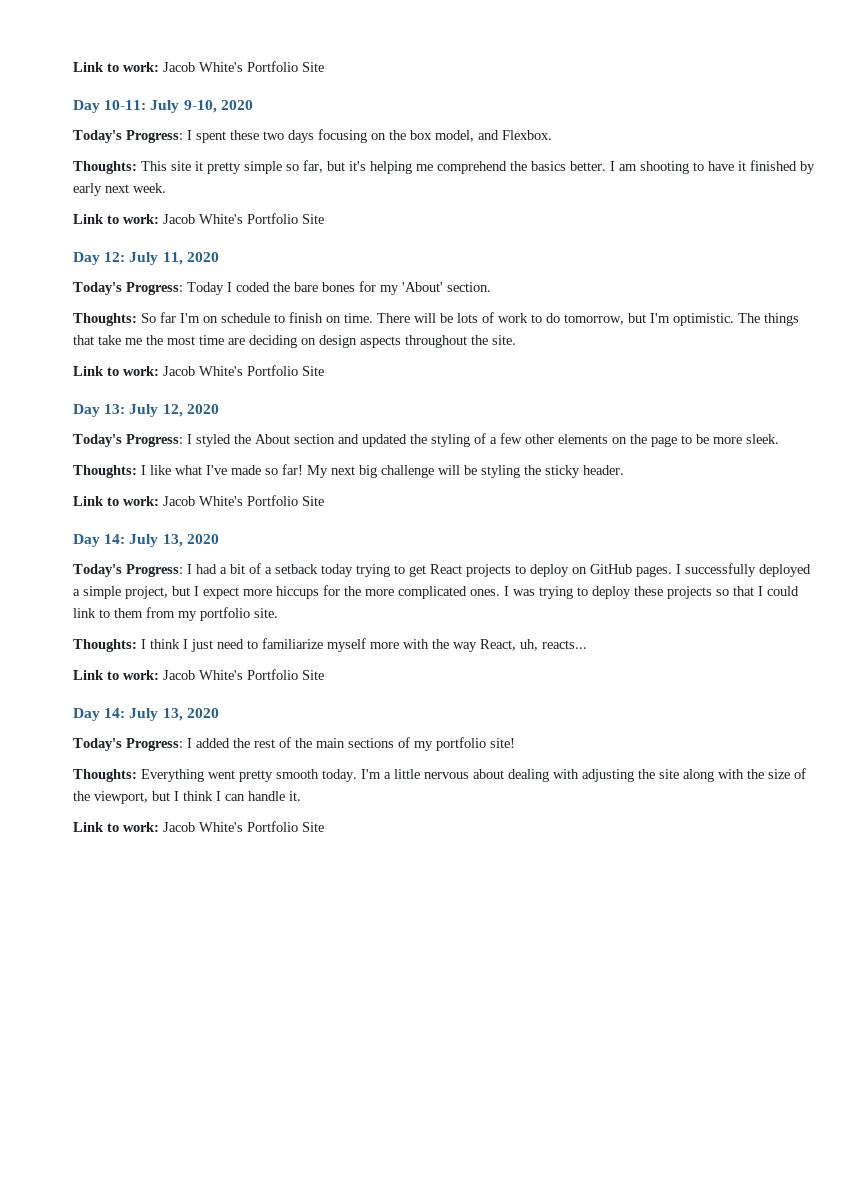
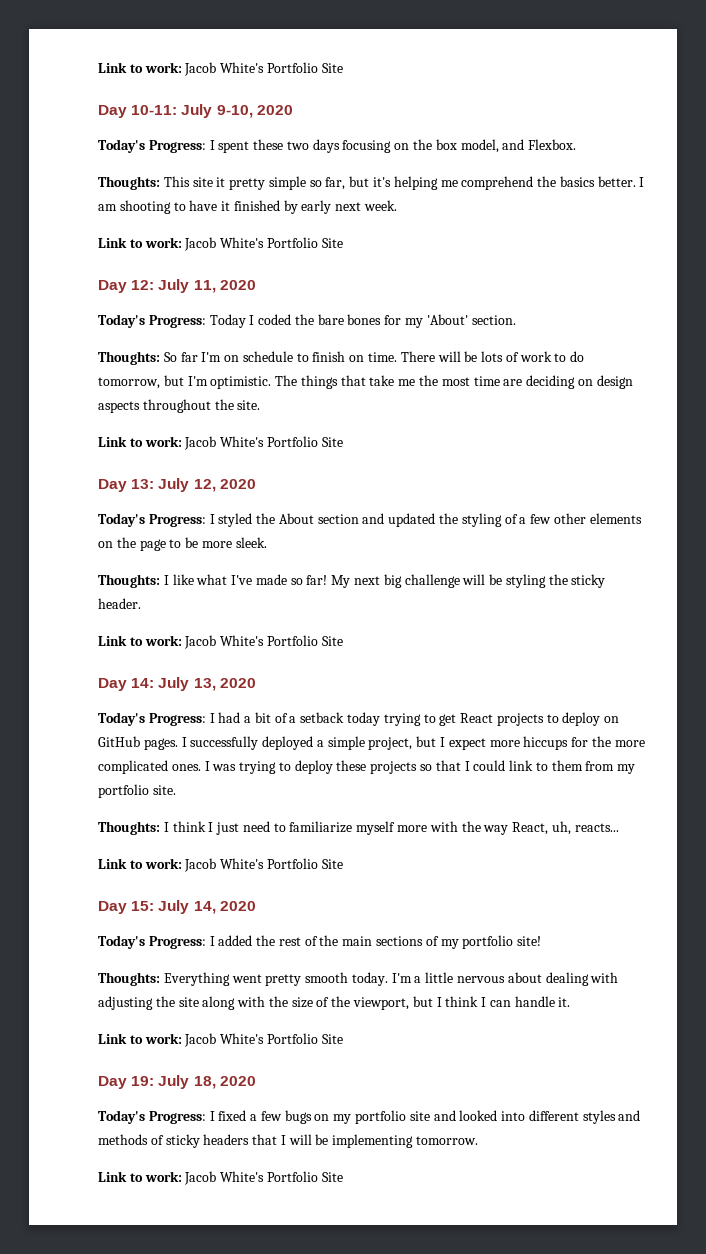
[104,708,183,721] 14: July 13, -> [131,900,216,914] 15: July 14,
(324, 827) none -> [98,1075,256,1089] [98,1110,641,1124] [98,1134,479,1148] [98,1171,343,1185] // Day 19: July 18, 2020 // Today's Progress: I fixed a few bugs on my portfolio site and looked into different styles and methods of sticky headers that I will be implementing tomorrow. // Link to work: Jacob White's Portfolio Site

